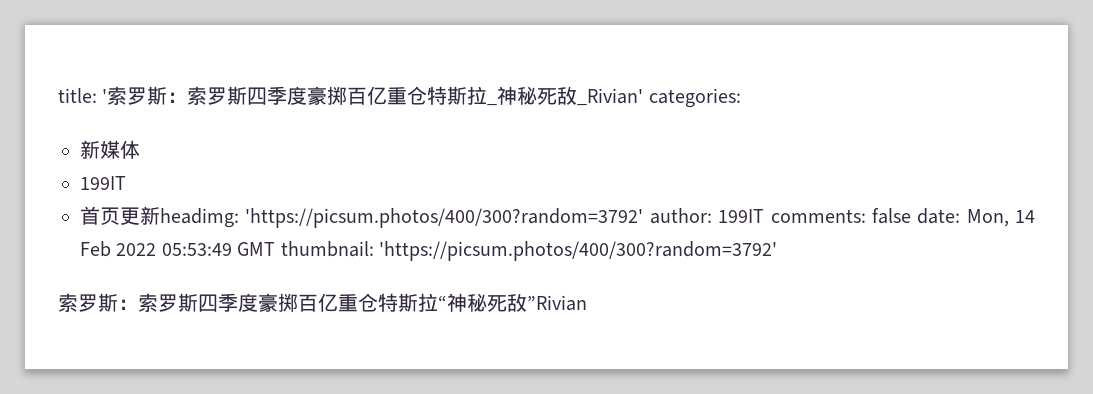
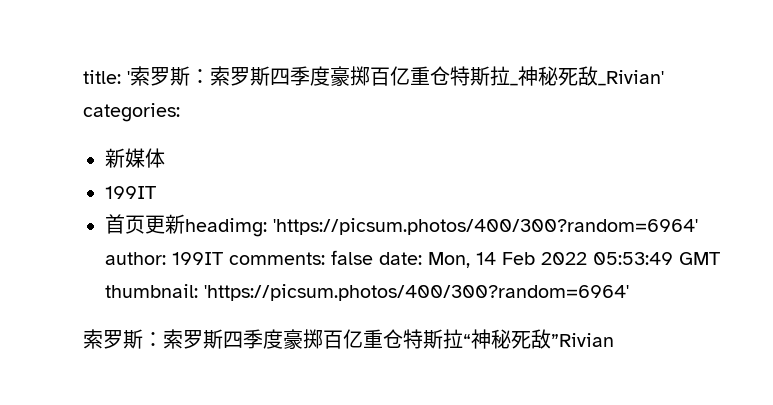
[245,208,644,228] 'https://picsum.photos/400/300?random=3792' -> [273,218,698,235] 'https://picsum.photos/400/300?random=6964'
[379,241,777,261] 'https://picsum.photos/400/300?random=3792' -> [204,284,629,301] 'https://picsum.photos/400/300?random=6964'

